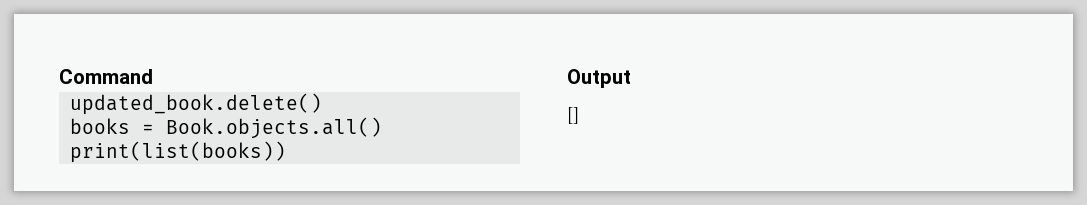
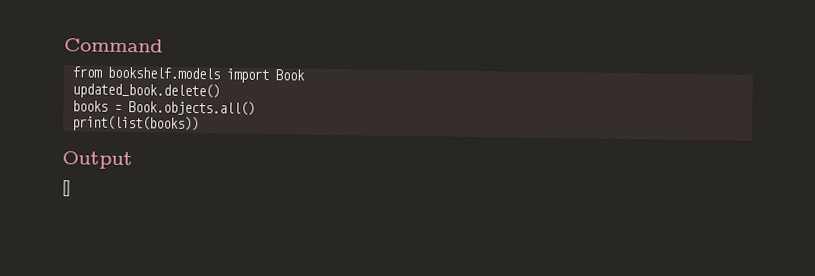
(153, 76) none -> [72,66,305,84] // from bookshelf.models import Book

